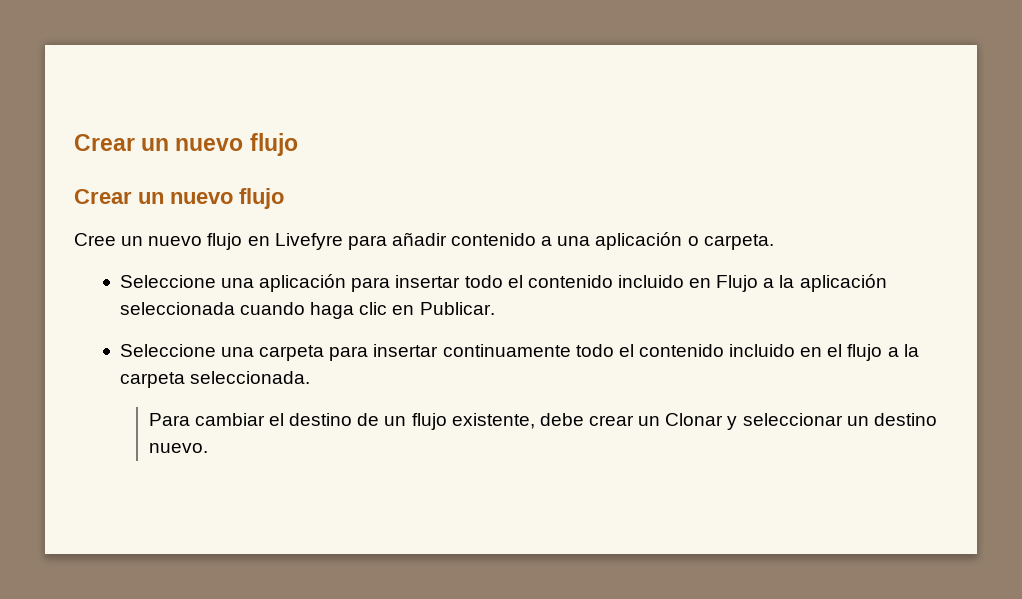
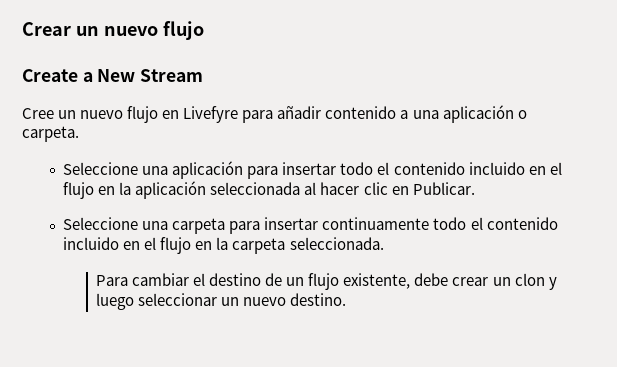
[74,133,298,156] [74,188,284,209] Crear un nuevo flujo // Crear un nuevo flujo -> [22,21,204,40] [22,69,204,82] Crear un nuevo flujo // Create a New Stream
[716,275,775,292] Flujo a -> [549,162,562,175] [63,182,116,199] el flujo en
[239,302,355,319] cuando haga -> [304,182,360,195] al hacer
[887,347,899,357] a -> [195,241,213,250] en
[665,413,937,430] [148,443,208,453] Clonar y seleccionar un destino nuevo. -> [514,273,557,290] [96,293,347,310] clon y luego seleccionar un nuevo destino.

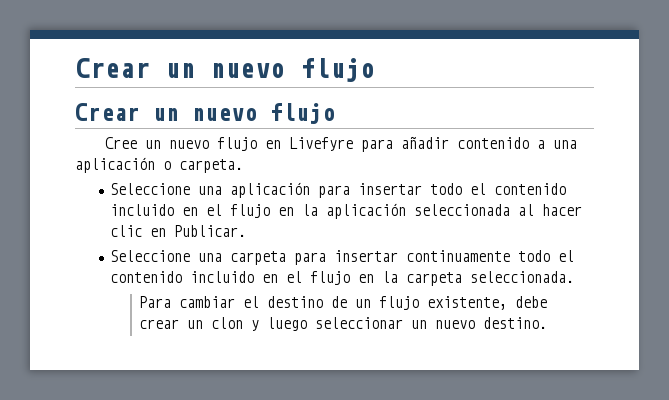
[22,21,204,40] [22,69,204,82] Crear un nuevo flujo // Create a New Stream -> [75,58,375,82] [75,103,335,124] Crear un nuevo flujo // Crear un nuevo flujo

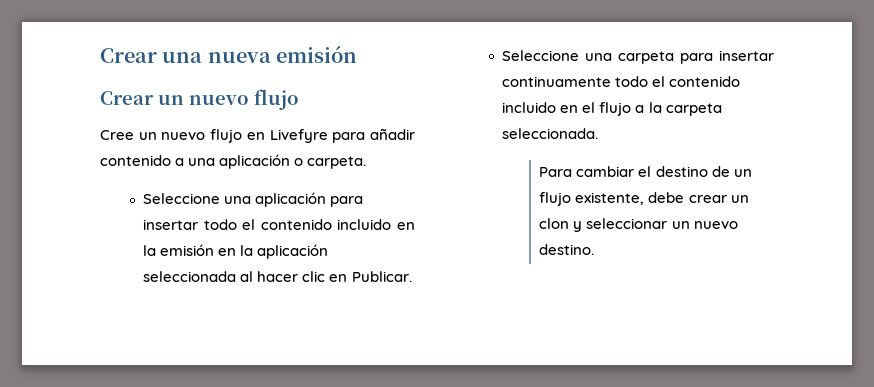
[75,58,375,82] Crear un nuevo flujo -> [100,45,358,63] Crear una nueva emisión
[206,204,271,218] el flujo -> [143,244,215,256] la emisión
[358,274,375,283] en -> [635,105,645,113] a
[266,317,307,331] luego -> (583, 226) none

